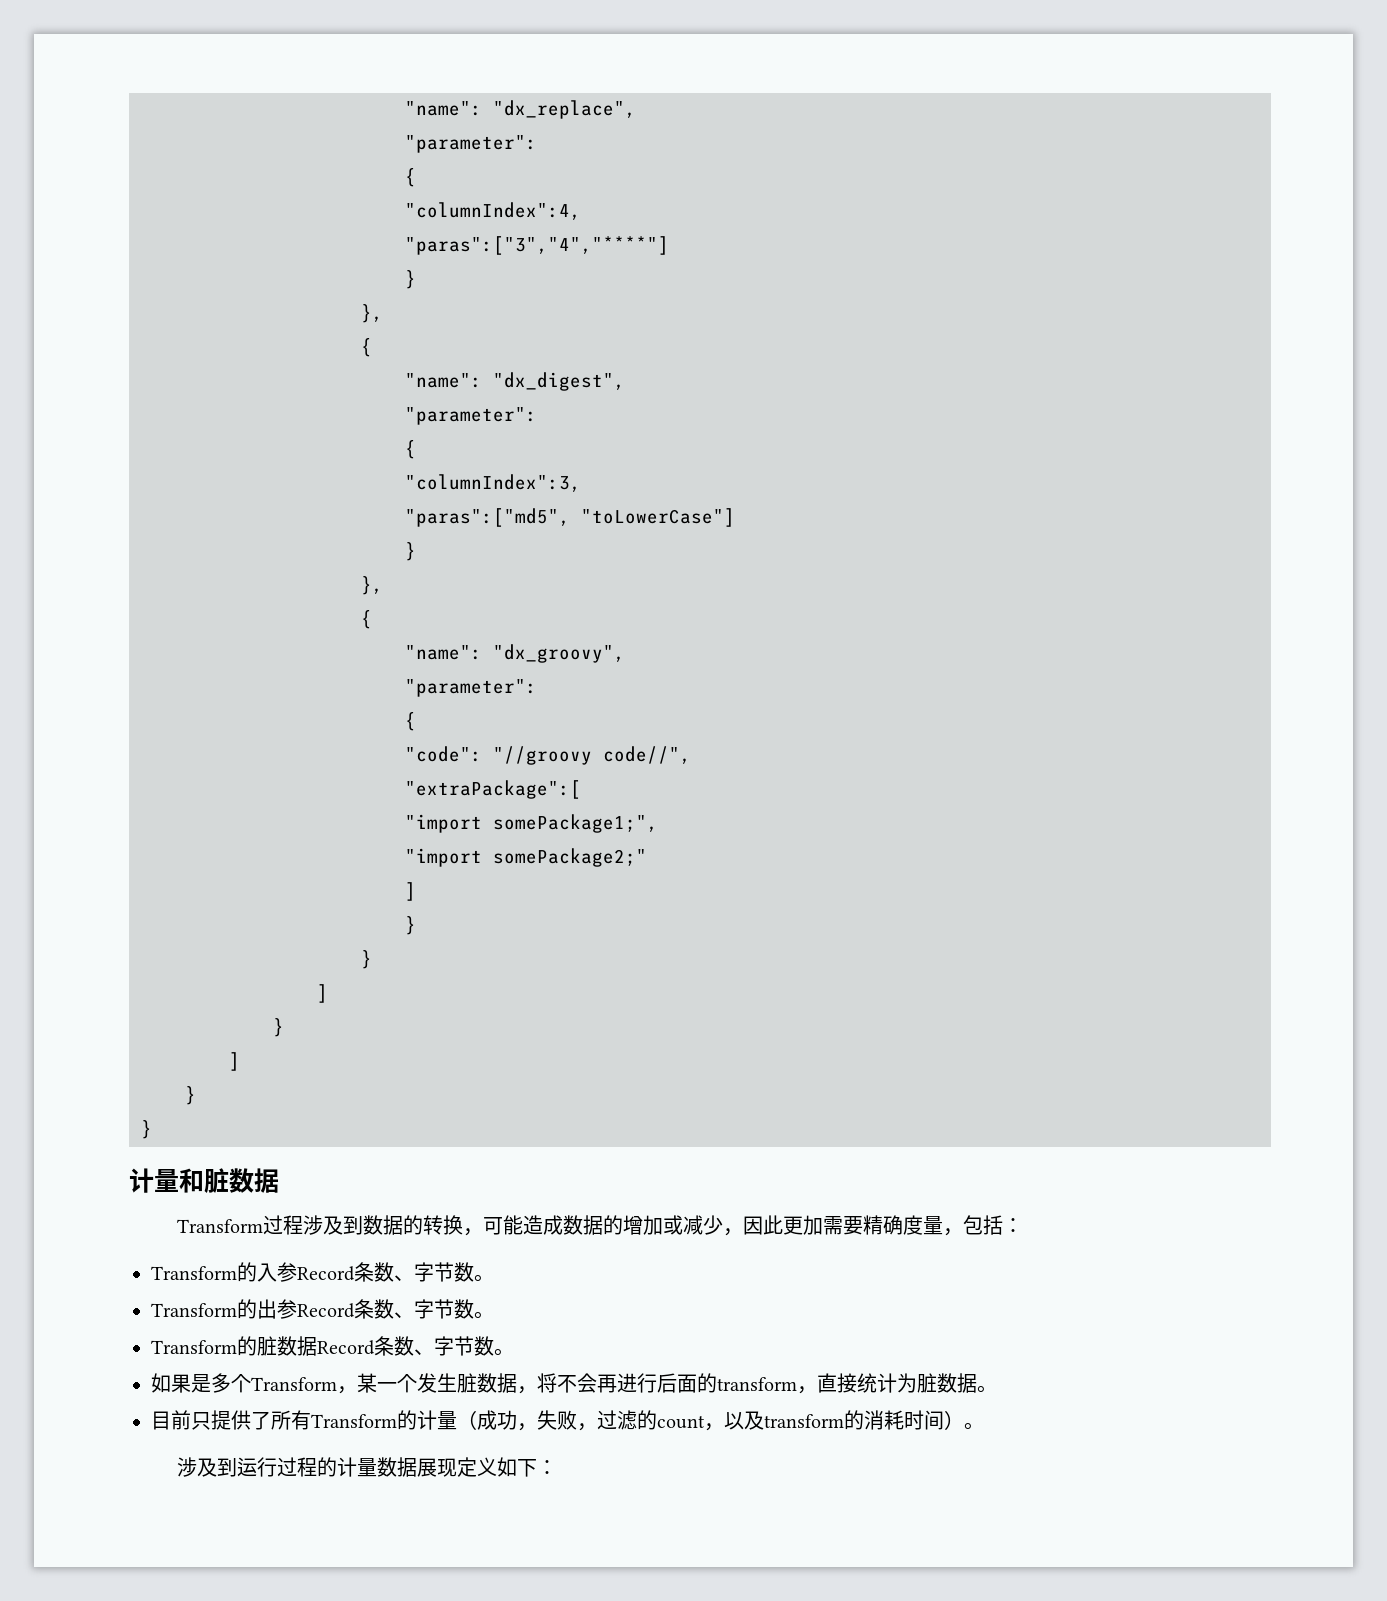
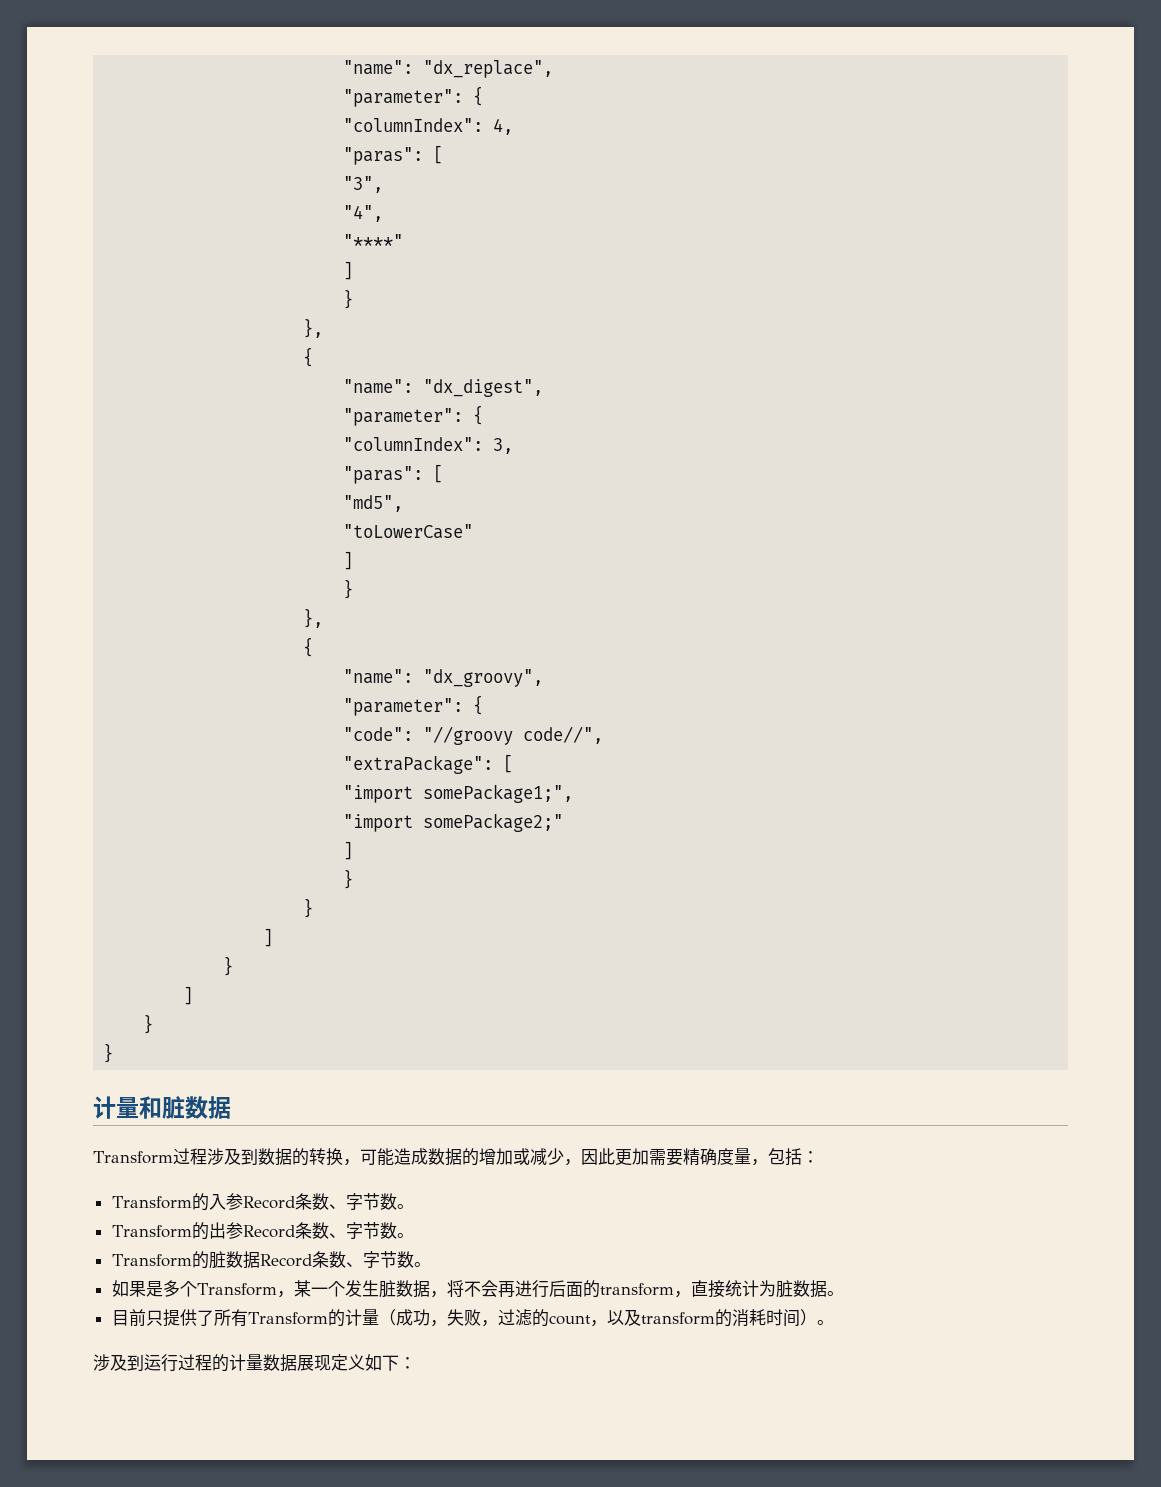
[405,168,416,187] [405,202,581,220] [405,236,669,255] // { // "columnIndex":4, // "paras":["3","4","****"] -> [473,86,484,106] [343,118,514,135] [343,145,444,165] [343,176,384,193] [343,205,384,222] [343,234,404,248] [343,261,354,280] { // "columnIndex": 4, // "paras": [ // "3", // "4", // "****" // ]
[405,440,416,459] [405,474,581,492] [405,508,735,527] // { // "columnIndex":3, // "paras":["md5", "toLowerCase"] -> [473,405,484,425] [343,437,514,454] [343,464,444,484] [343,495,404,512] [343,524,474,539] [343,551,354,570] { // "columnIndex": 3, // "paras": [ // "md5", // "toLowerCase" // ]
(537, 688) // -> (464, 707) none
[405,780,581,799] "extraPackage":[ -> [343,754,514,774] "extraPackage": [

